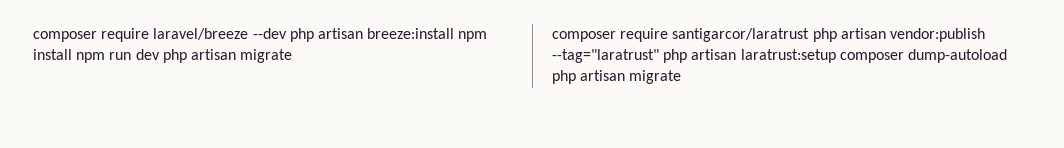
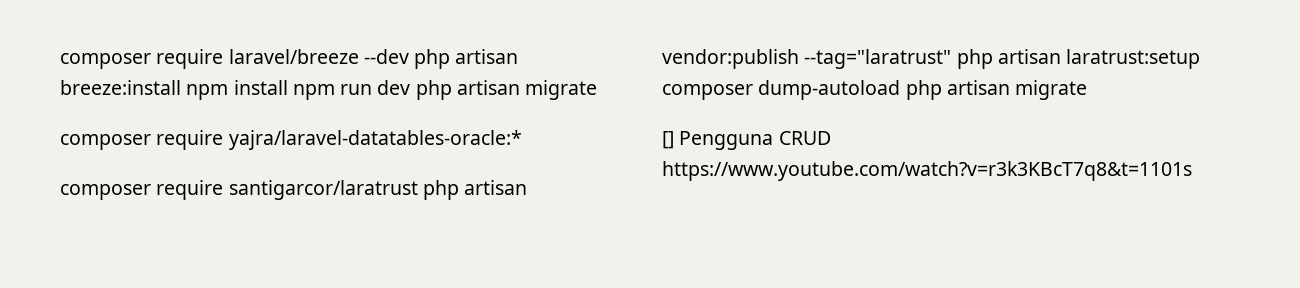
(293, 56) none -> [60,130,522,150] // composer require yajra/laravel-datatables-oracle:*
(682, 77) none -> [662,131,831,150] [662,161,1192,181] // [] Pengguna CRUD https://www.youtube.com/watch?v=r3k3KBcT7q8&t=1101s

